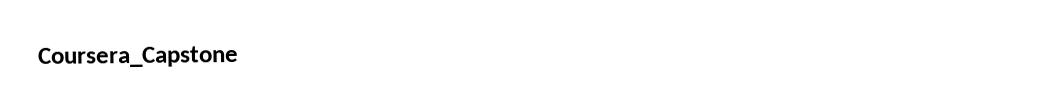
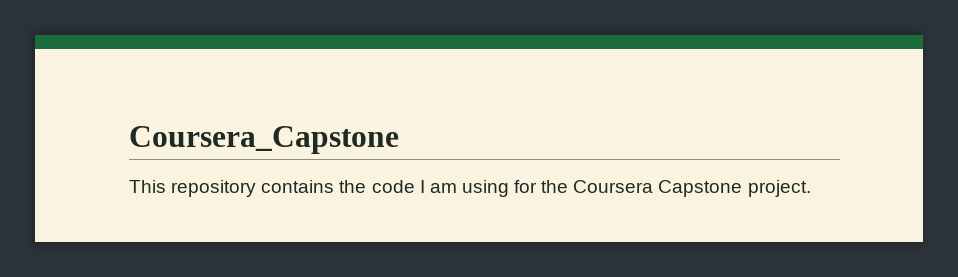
(239, 56) none -> [129,180,811,197] // This repository contains the code I am using for the Coursera Capstone project.

